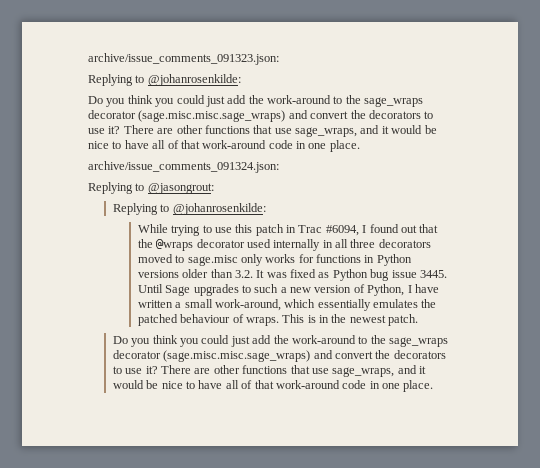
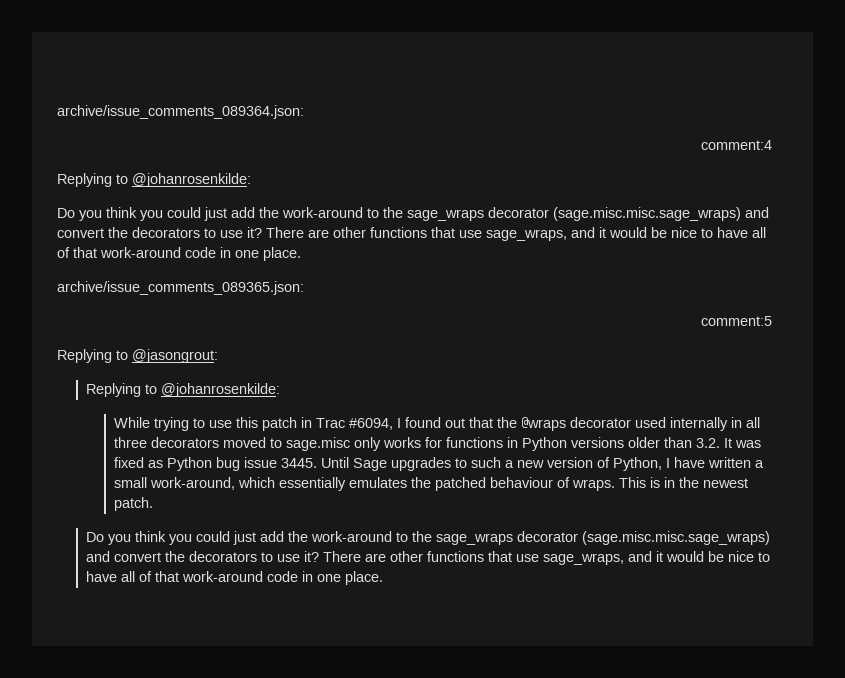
[88,53,279,65] archive/issue_comments_091323.json: -> [57,105,304,119] [701,140,772,150] archive/issue_comments_089364.json: // comment:4
[88,161,279,173] archive/issue_comments_091324.json: -> [57,281,304,295] [701,316,772,326] archive/issue_comments_089365.json: // comment:5

